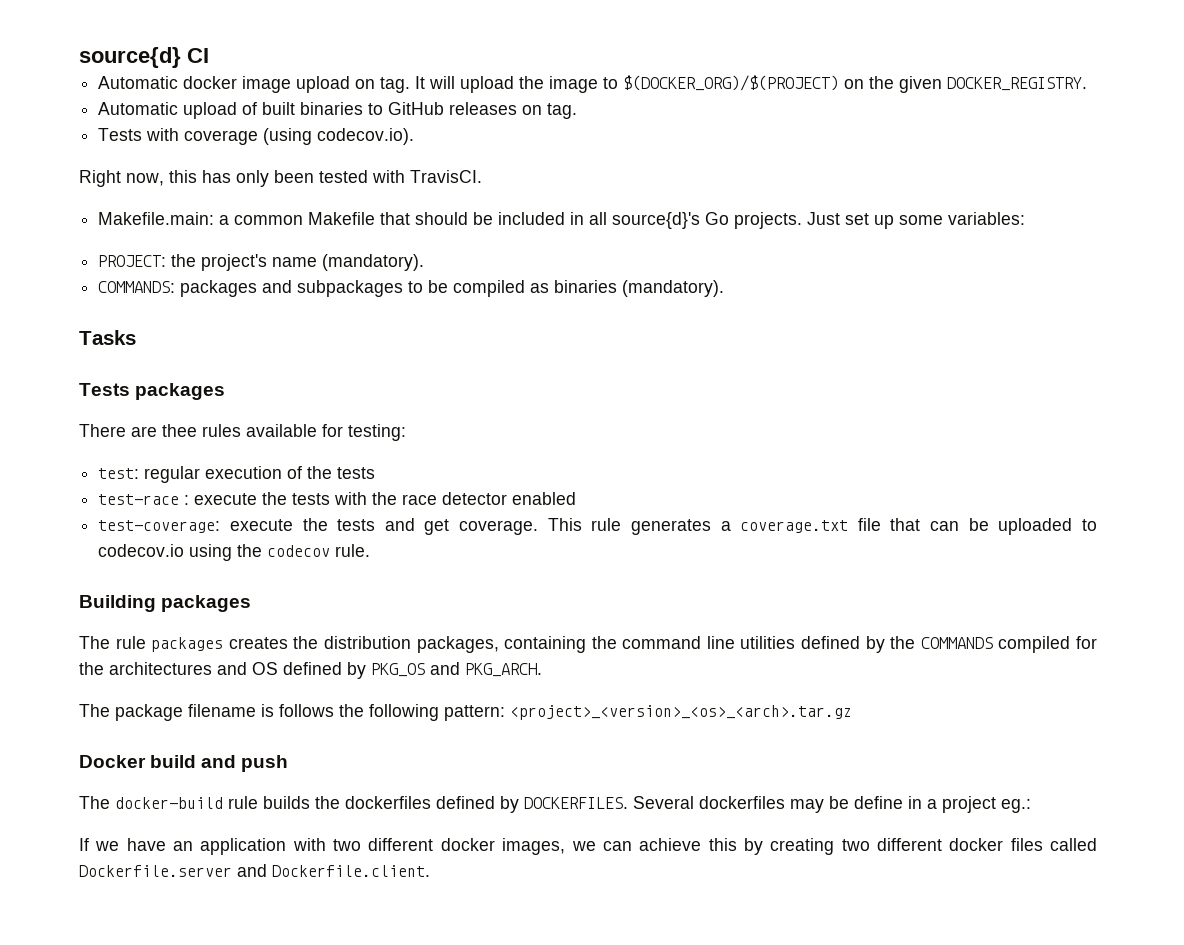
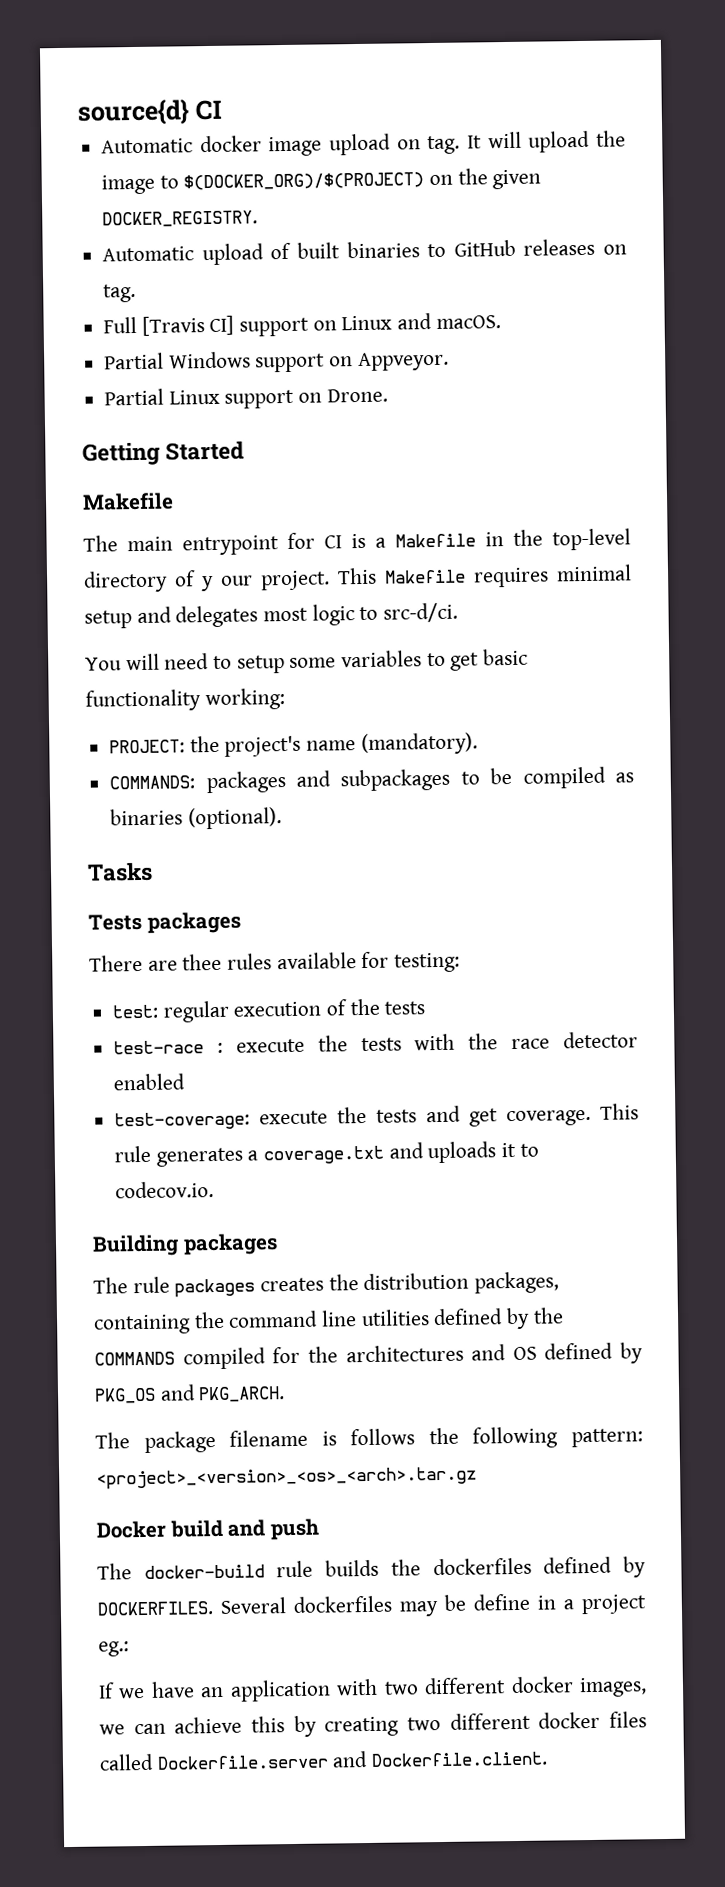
[98,128,415,145] [79,170,482,187] [98,212,1026,229] Tests with coverage (using codecov.io). // Right now, this has only been tested with TravisCI. // Makefile.main: a common Makefile that should be included in all source{d}'s Go projects. Just set up some variables: -> [103,313,501,337] [104,351,449,373] [104,388,388,409] [82,440,245,466] [82,492,174,511] [83,528,631,556] [83,564,632,593] [84,602,459,629] [85,648,529,674] [85,688,285,712] Full [Travis CI] support on Linux and macOS. // Partial Windows support on Appveyor. // Partial Linux support on Drone. // Getting Started // Makefile // The main entrypoint for CI is a Makefile in the top-level directory of y our project. This Makefile requires minimal setup and delegates most logic to src-d/ci. // You will need to setup some variables to get basic functionality working:
[622,280,725,297] (mandatory). -> [187,807,282,830] (optional).
[857,518,1097,535] [98,544,371,561] file that can be uploaded to codecov.io using the codecov rule. -> [388,1141,539,1164] [115,1181,215,1199] and uploads it to codecov.io.

